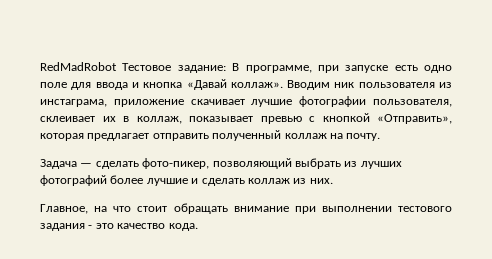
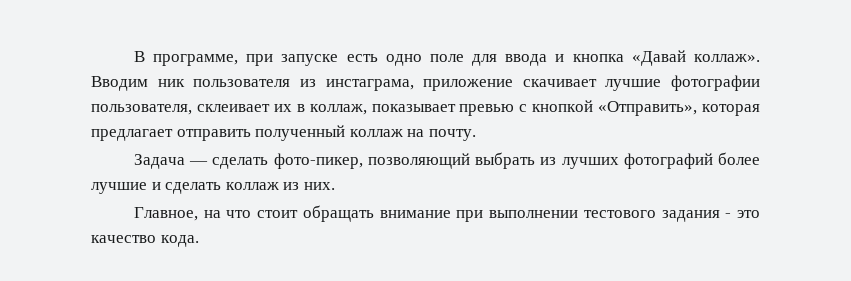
[40,62,226,73] RedMadRobot Тестовое задание: -> (133, 56) none

